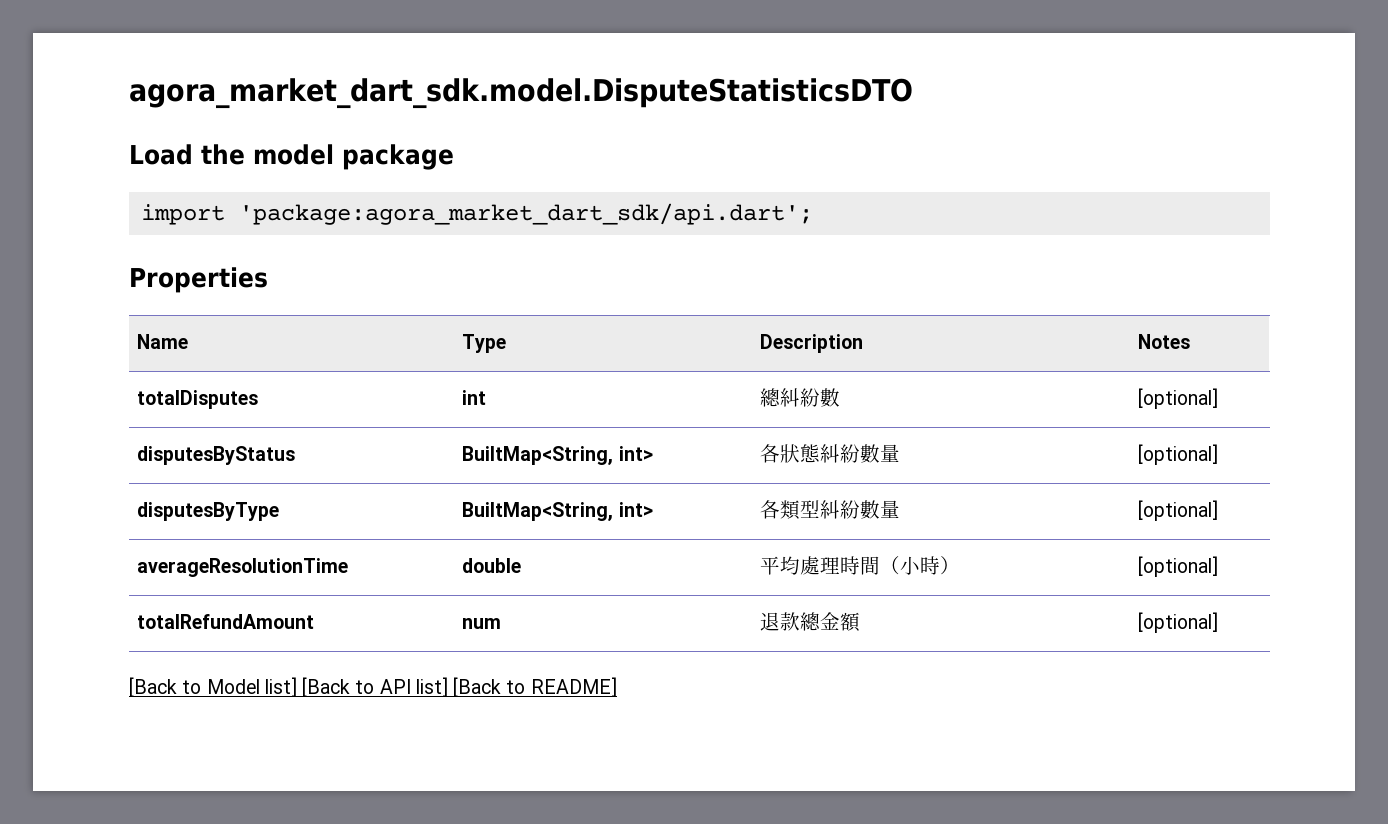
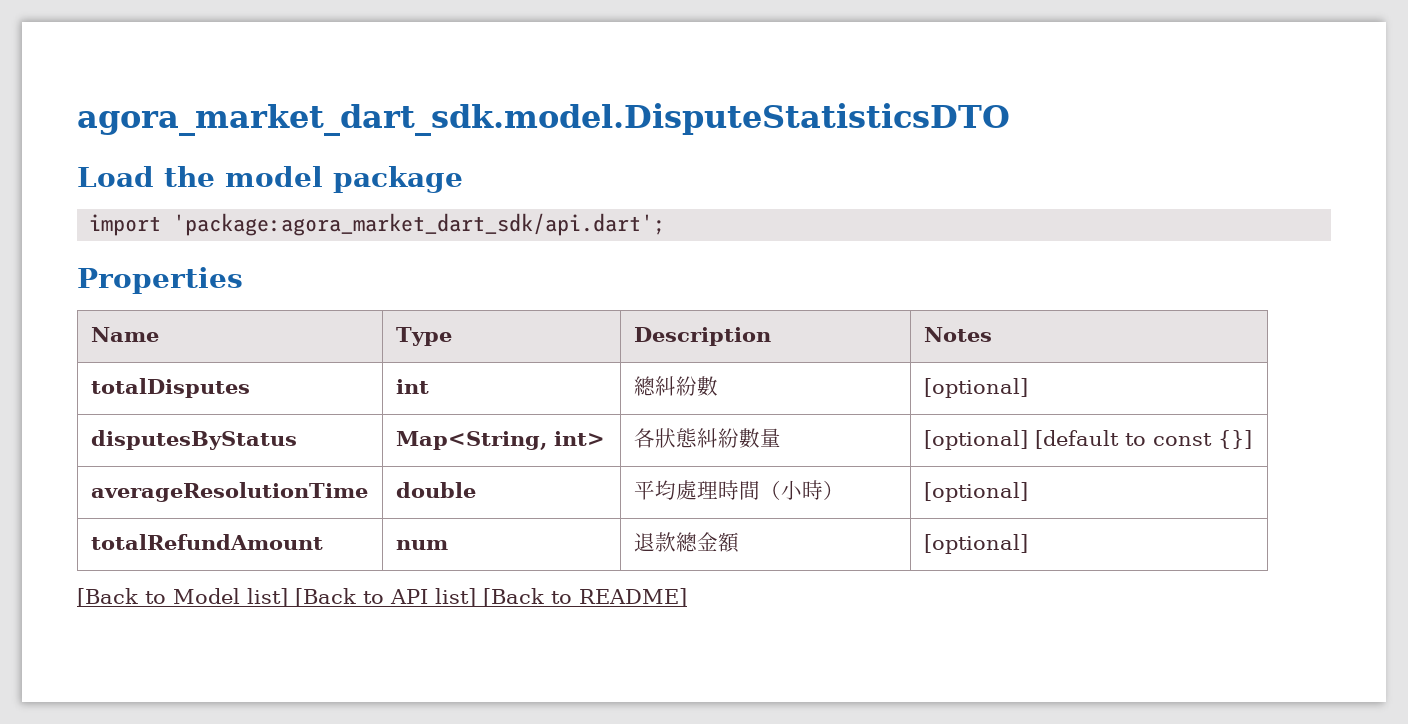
[462,446,614,465] BuiltMap<String, -> [395,431,547,450] Map<String,
[137,502,280,521] [462,502,653,521] [760,500,901,520] [1138,500,1219,521] // disputesByType | BuiltMap<String, int> | 各類型糾紛數量 | [optional] -> [1034,430,1252,449] [default to const {}]

